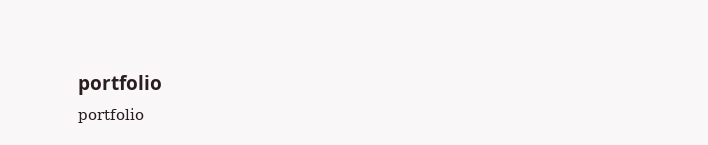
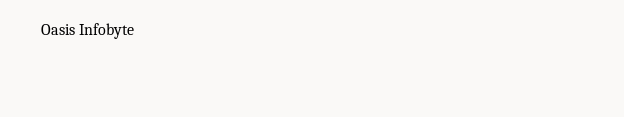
[78,75,162,95] [78,108,144,123] portfolio // portfolio -> [41,23,135,39] Oasis Infobyte

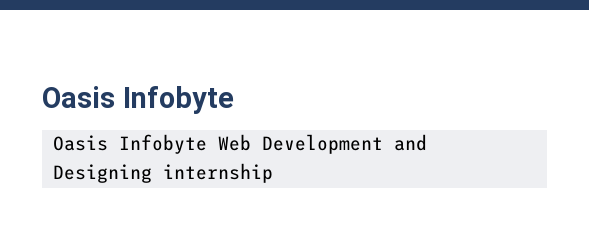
[41,23,135,39] Oasis Infobyte -> [42,86,234,114] [53,134,428,154] [53,163,274,183] Oasis Infobyte // Oasis Infobyte Web Development and Designing internship

